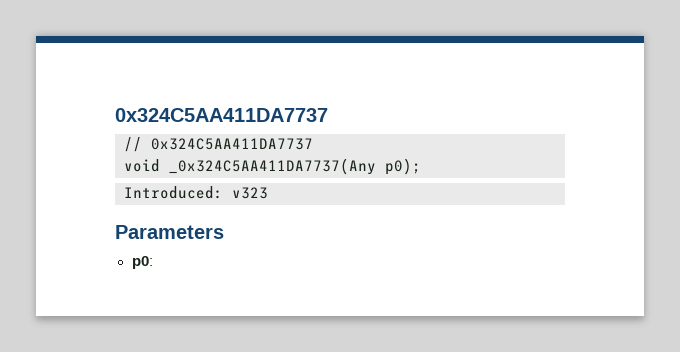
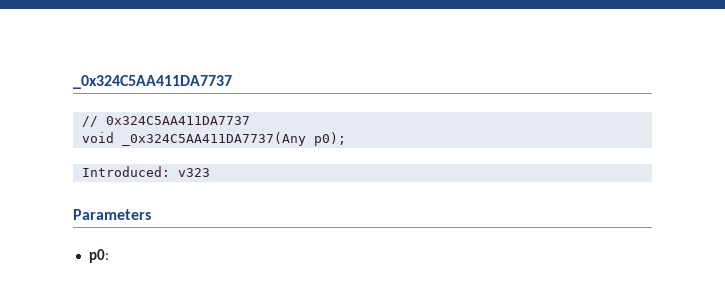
[115,108,328,122] 0x324C5AA411DA7737 -> [73,75,232,89] _0x324C5AA411DA7737

